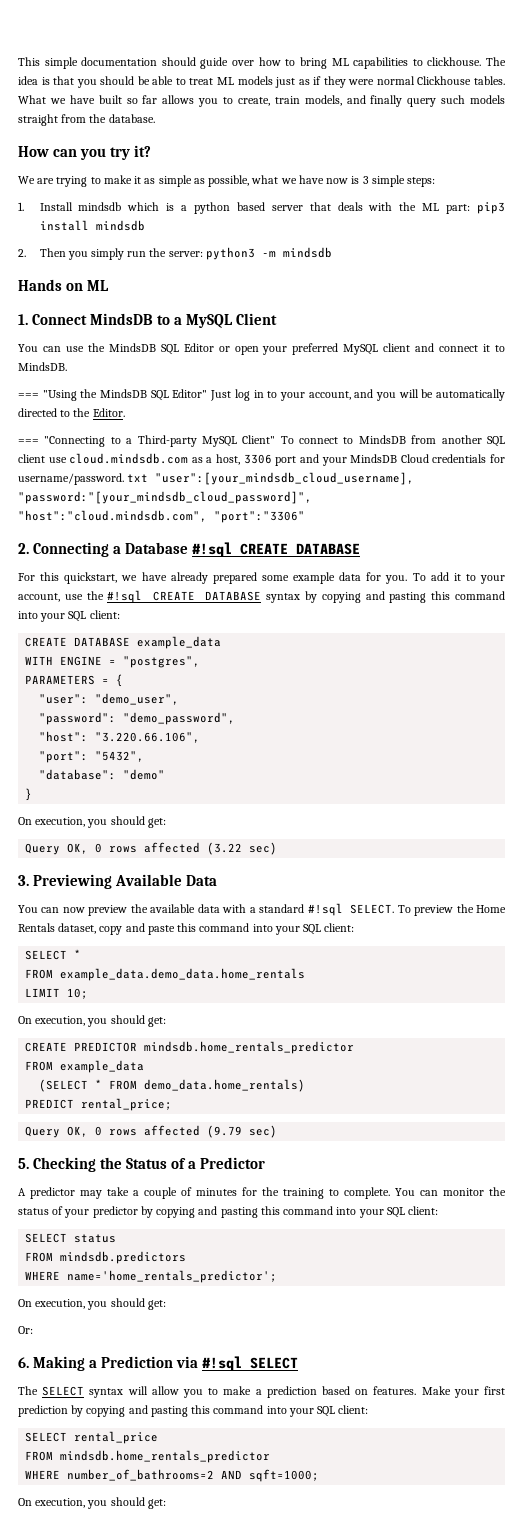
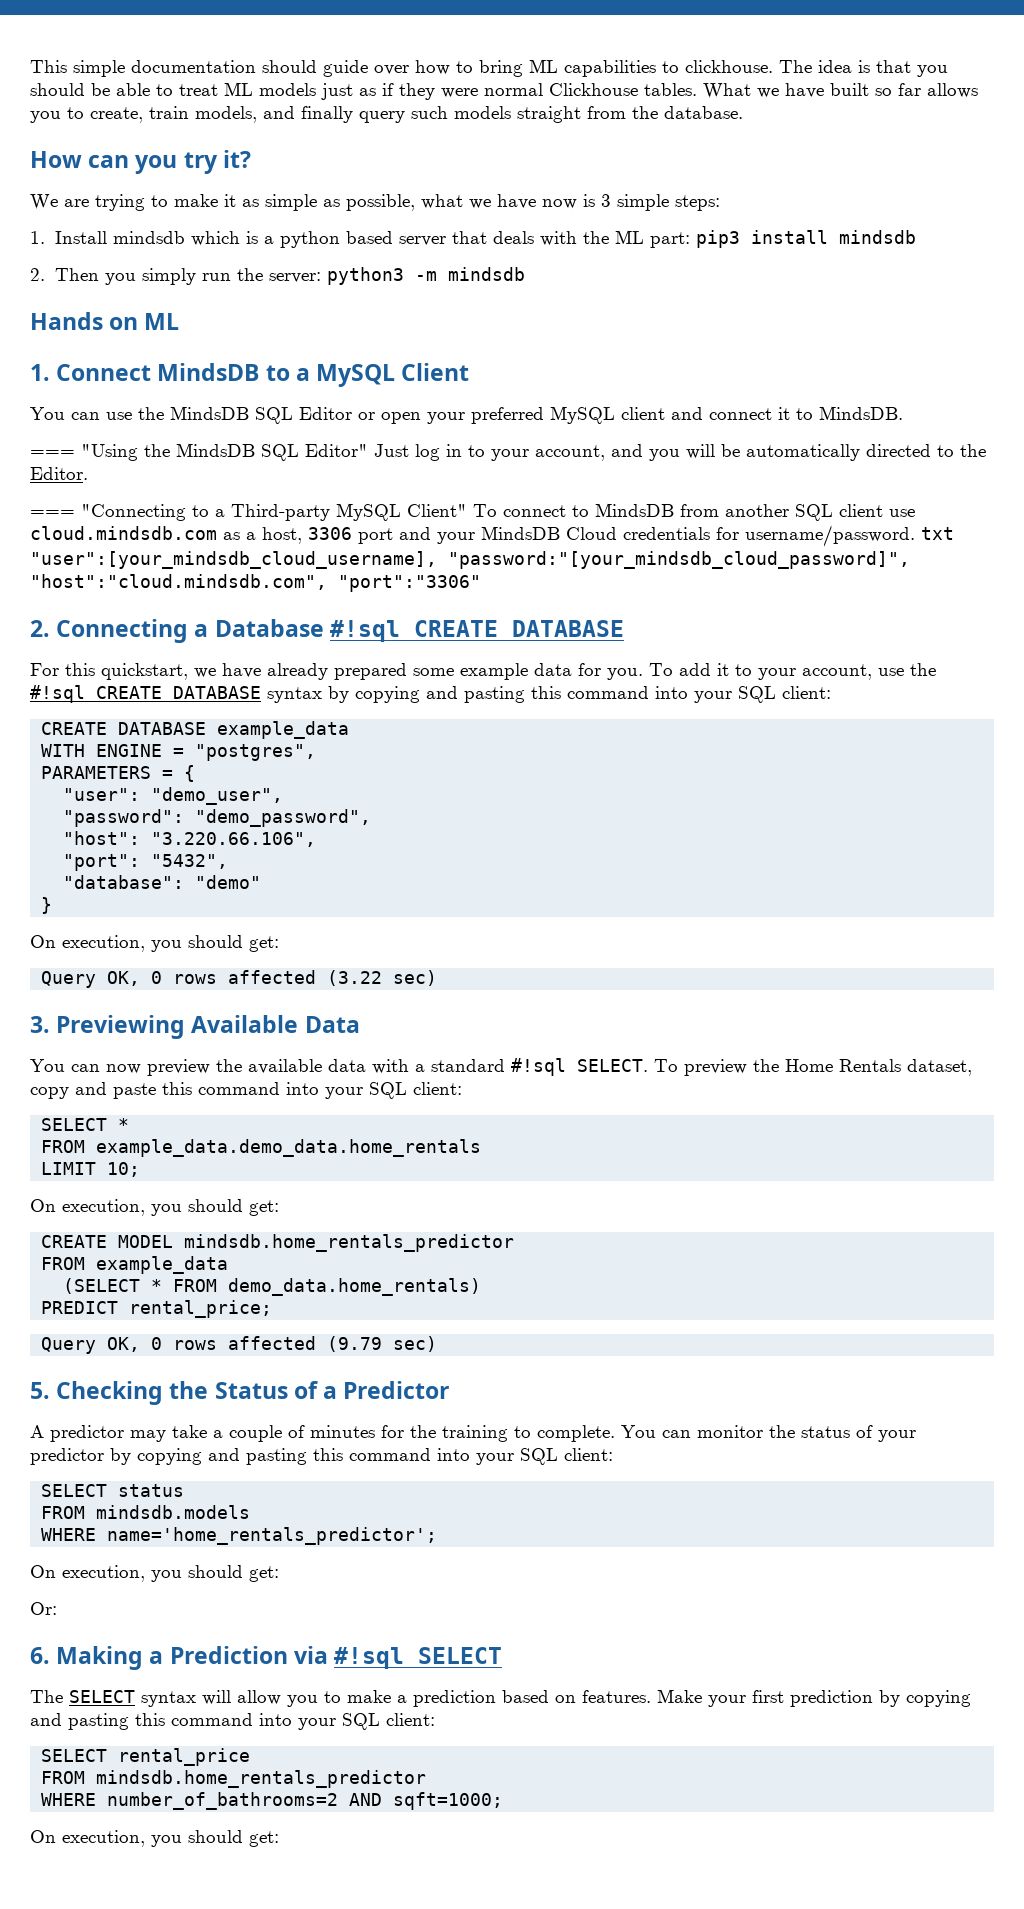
[74,1042,138,1052] PREDICTOR -> [118,1235,174,1248] MODEL
[60,1251,187,1264] mindsdb.predictors -> [96,1505,251,1519] mindsdb.models

